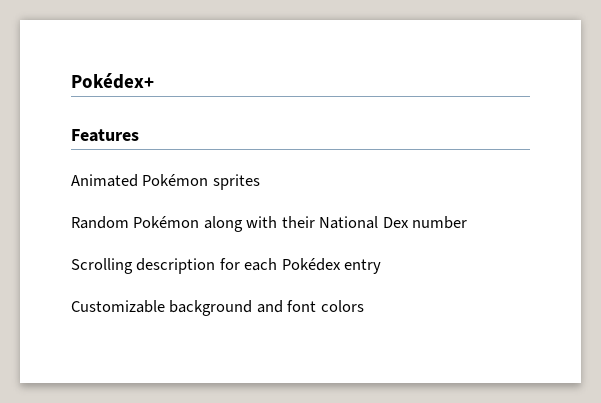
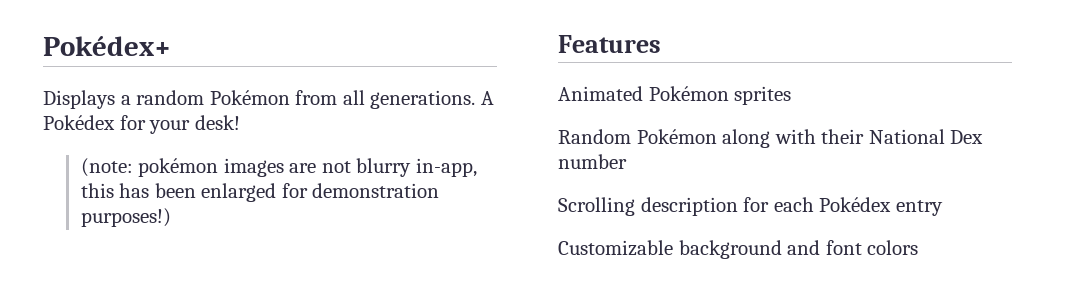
(154, 81) none -> [43,90,494,109] [43,115,240,134] [80,158,477,177] [80,183,440,202] [80,208,171,227] // Displays a random Pokémon from all generations. A Pokédex for your desk! // (note: pokémon images are not blurry in-app, this has been enlarged for demonstration purposes!)

